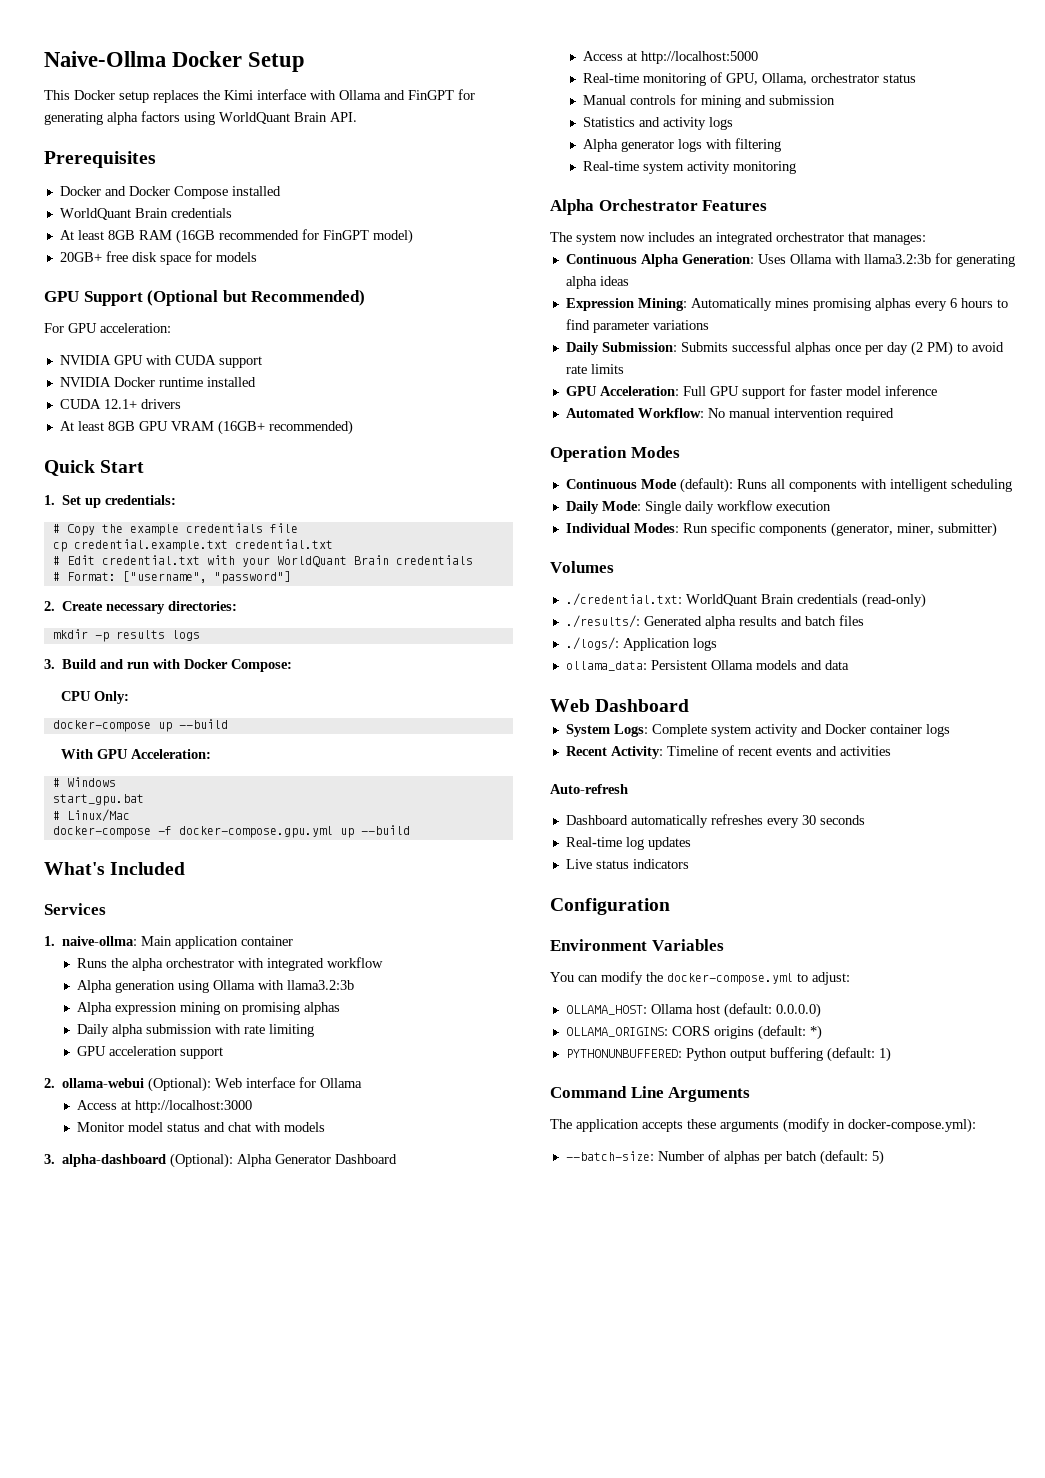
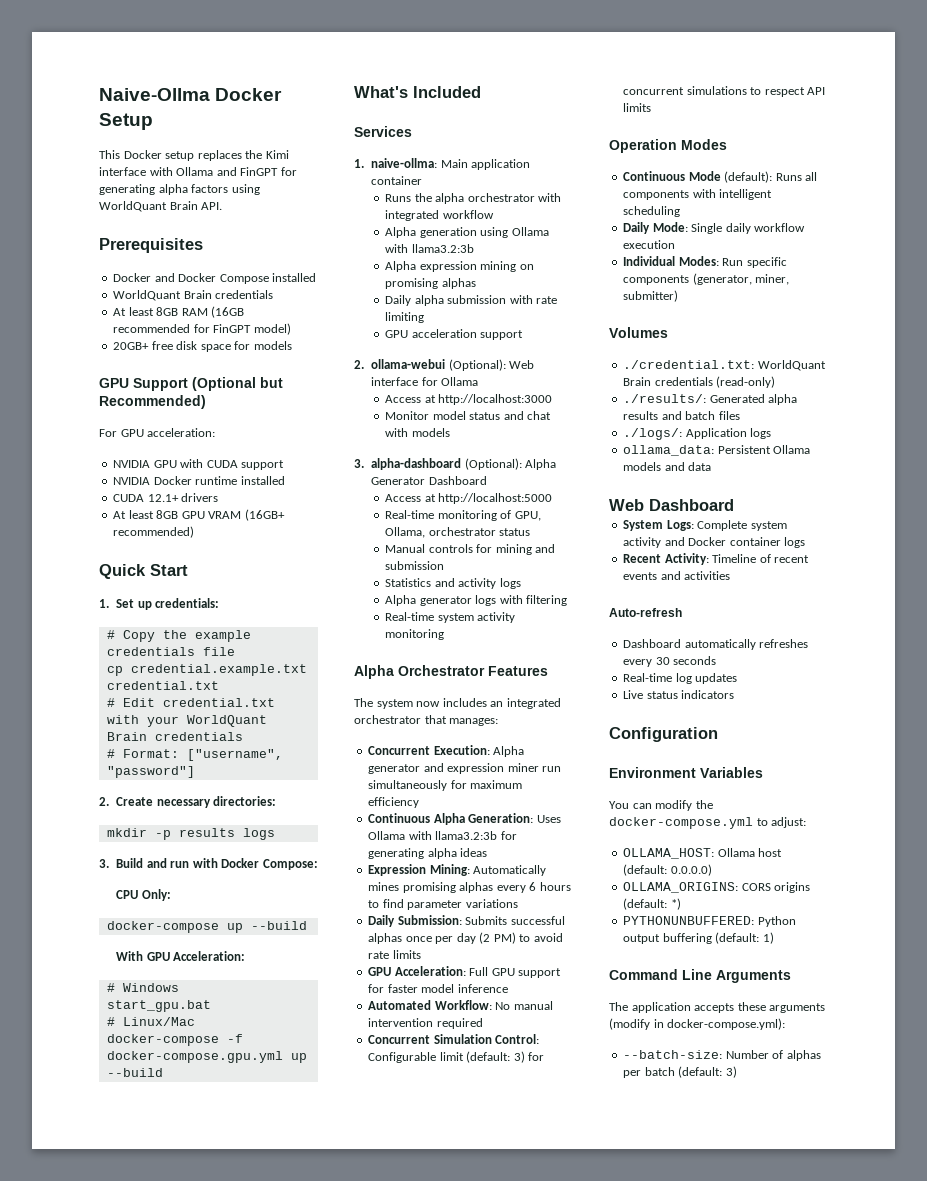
(926, 239) none -> [368,745,525,757] [368,763,562,774] [368,780,523,791] [368,797,420,808] // Concurrent Execution: Alpha generator and expression miner run simultaneously for maximum efficiency
(894, 414) none -> [368,1034,540,1044] [368,1051,545,1063] [623,86,826,97] [623,103,652,112] // Concurrent Simulation Control: Configurable limit (default: 3) for concurrent simulations to respect API limits
[871,1150,884,1165] 5) -> [725,1066,737,1078] 3)

